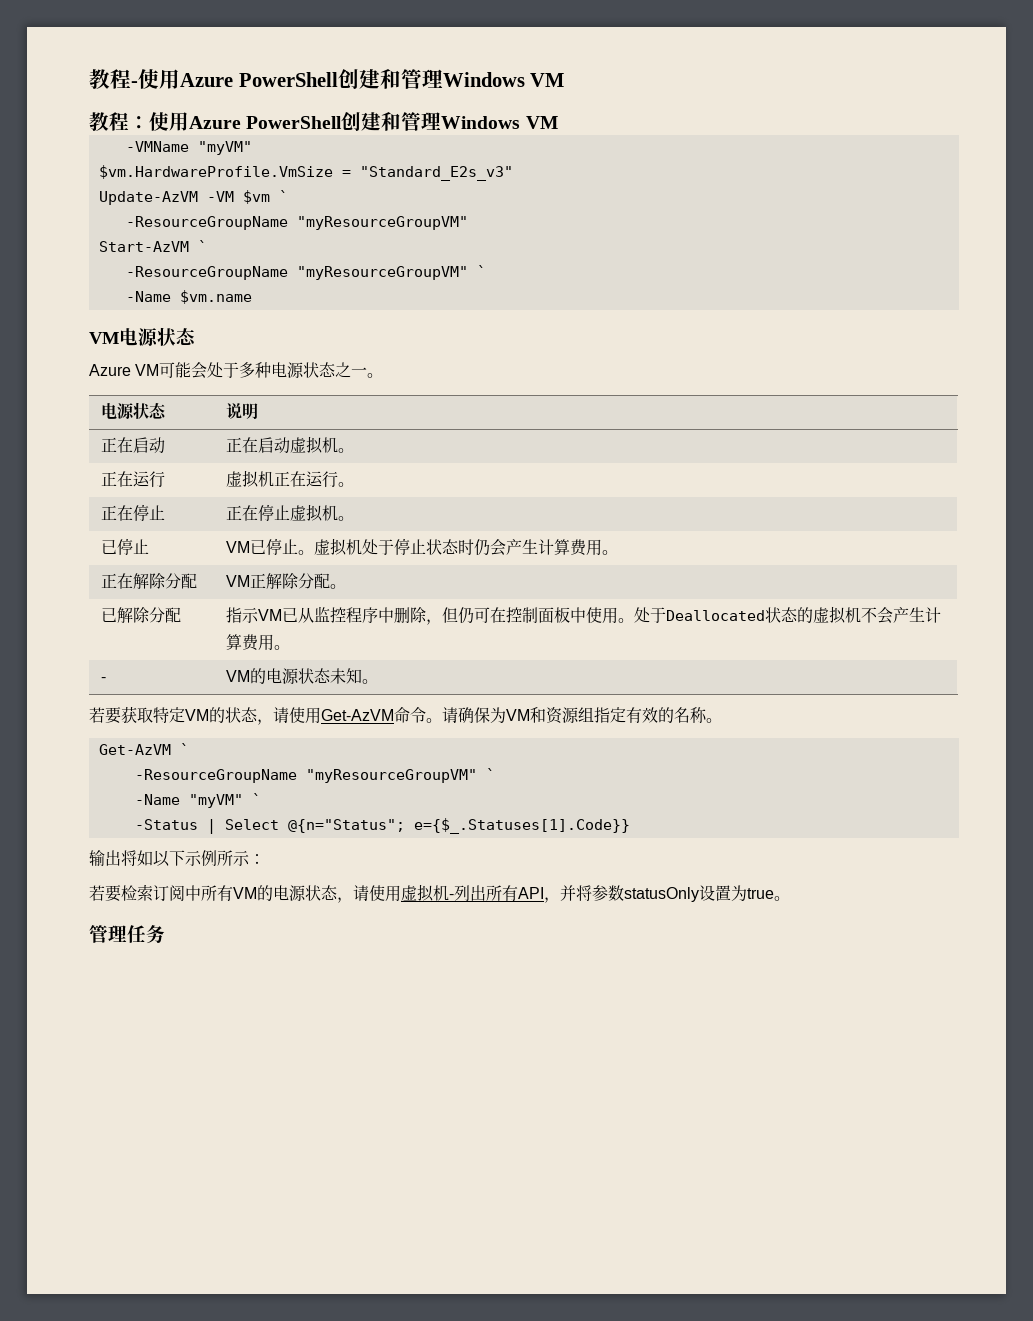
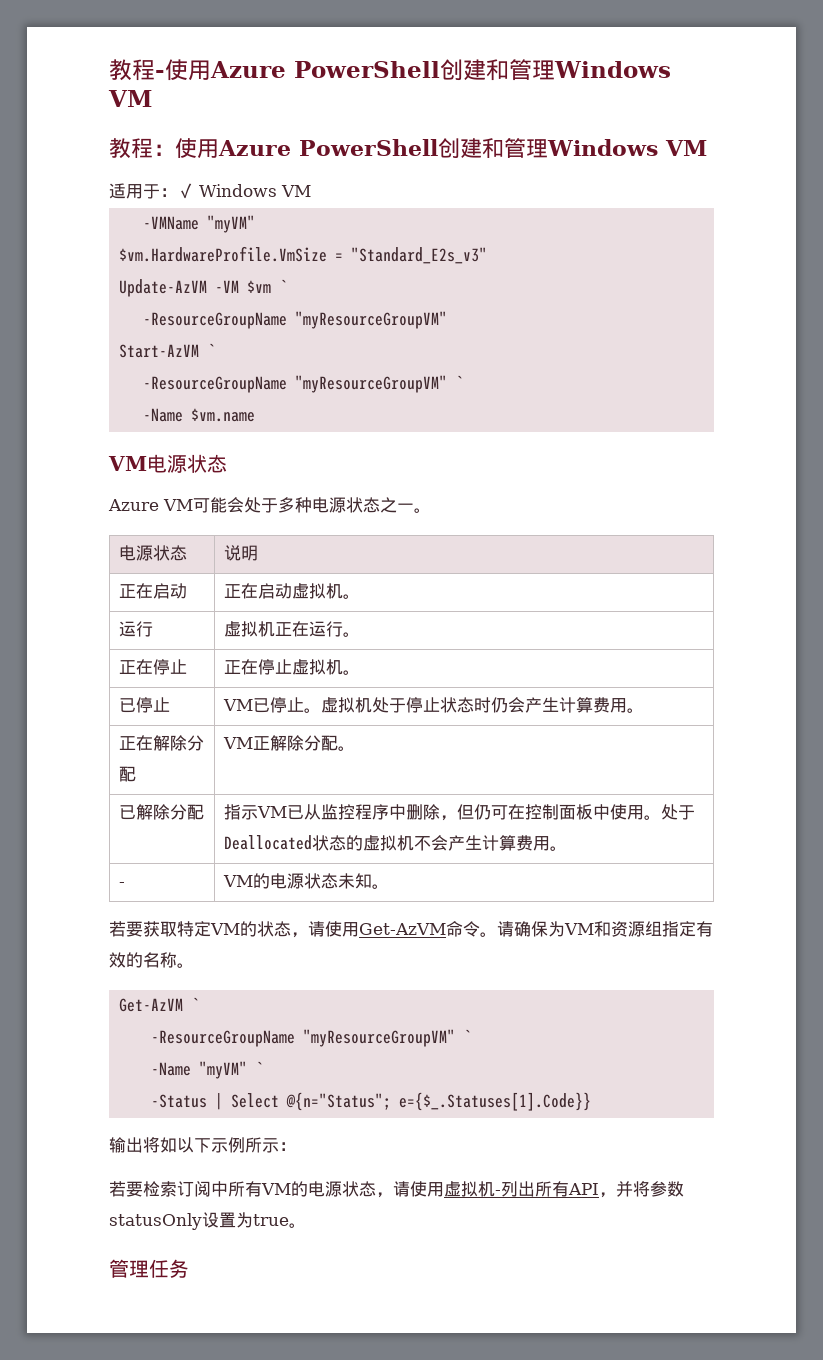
(558, 122) none -> [109,183,311,199] // 适用于：✓ Windows VM
[100,471,133,487] 正在 -> (361, 596) none

